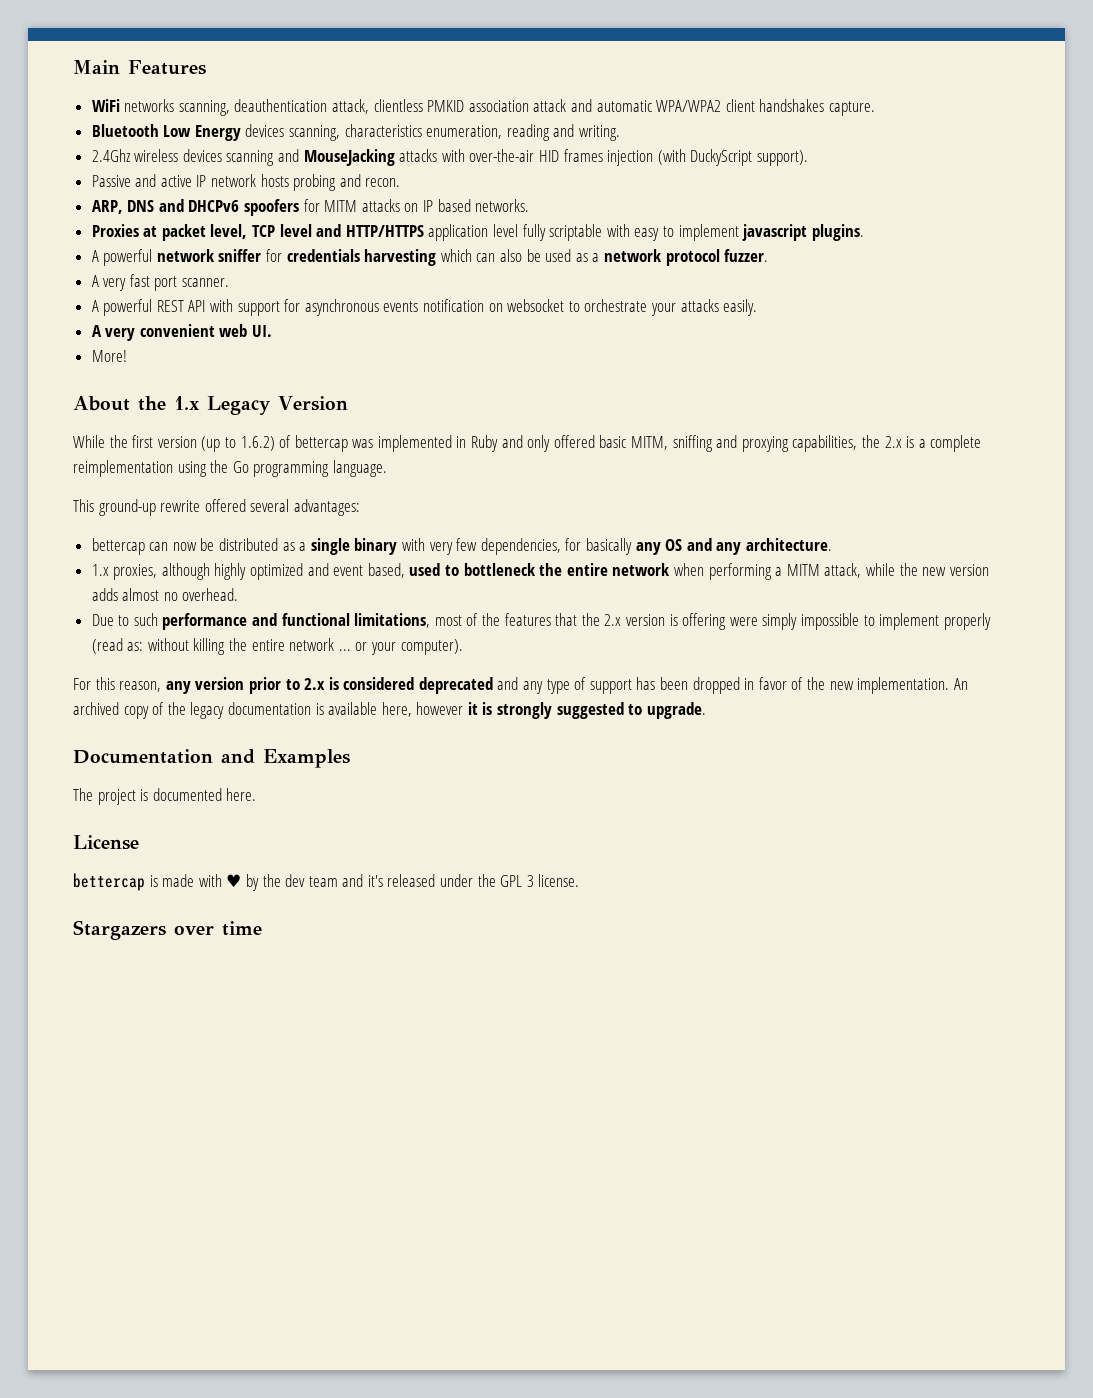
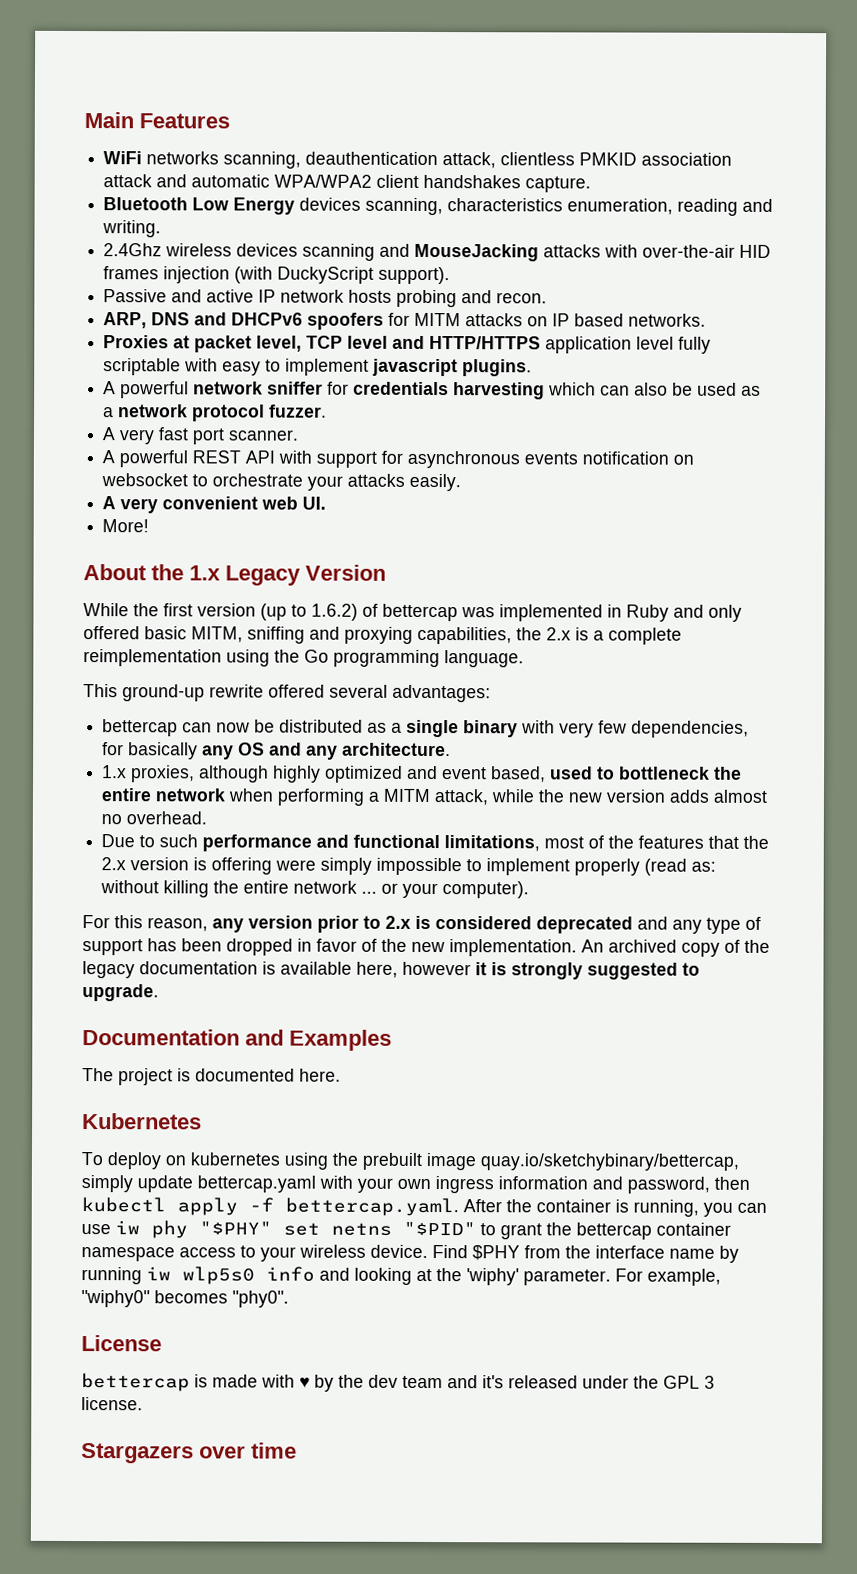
(257, 794) none -> [82,1113,202,1130] [81,1152,739,1171] [81,1175,750,1194] [81,1197,767,1217] [81,1220,731,1240] [81,1244,739,1263] [81,1266,721,1286] [81,1290,289,1308] // Kubernetes // To deploy on kubernetes using the prebuilt image quay.io/sketchybinary/bettercap, simply update bettercap.yaml with your own ingress information and password, then kubectl apply -f bettercap.yaml. After the container is running, you can use iw phy "$PHY" set netns "$PID" to grant the bettercap container namespace access to your wireless device. Find $PHY from the interface name by running iw wlp5s0 info and looking at the 'wiphy' parameter. For example, "wiphy0" becomes "phy0".

